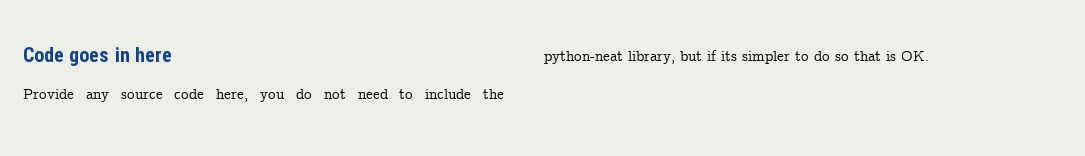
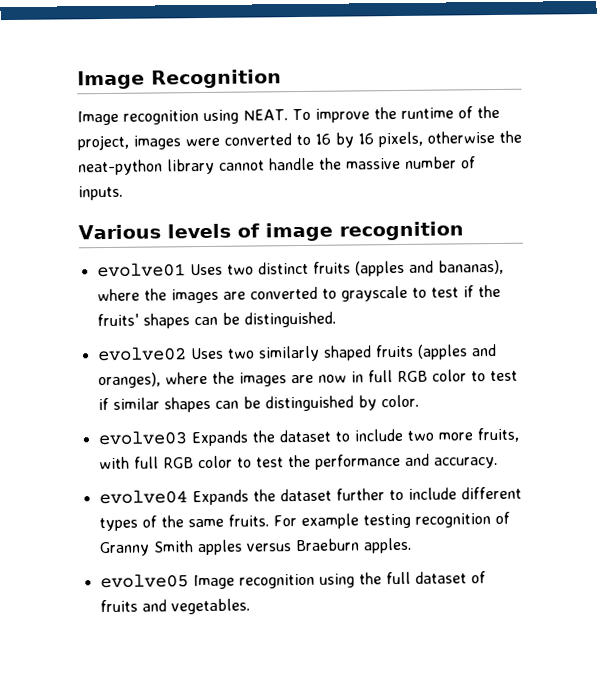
[23,47,173,66] [23,89,504,102] [544,50,929,64] Code goes in here // Provide any source code here, you do not need to include the python-neat library, but if its simpler to do so that is OK. -> [77,69,282,90] [77,105,500,126] [77,130,522,151] [78,156,476,176] [78,185,123,201] [78,221,464,242] [96,259,504,278] [96,284,501,304] [96,311,336,329] [96,344,497,362] [97,369,518,389] [97,394,419,413] [97,427,519,447] [98,453,498,470] [98,486,522,506] [98,511,510,532] [98,537,412,557] [99,571,486,590] [99,598,250,615] Image Recognition // Image recognition using NEAT. To improve the runtime of the project, images were converted to 16 by 16 pixels, otherwise the neat-python library cannot handle the massive number of inputs. // Various levels of image recognition // evolve01 Uses two distinct fruits (apples and bananas), where the images are converted to grayscale to test if the fruits' shapes can be distinguished. // evolve02 Uses two similarly shaped fruits (apples and oranges), where the images are now in full RGB color to test if similar shapes can be distinguished by color. // evolve03 Expands the dataset to include two more fruits, with full RGB color to test the performance and accuracy. // evolve04 Expands the dataset further to include different types of the same fruits. For example testing recognition of Granny Smith apples versus Braeburn apples. // evolve05 Image recognition using the full dataset of fruits and vegetables.

